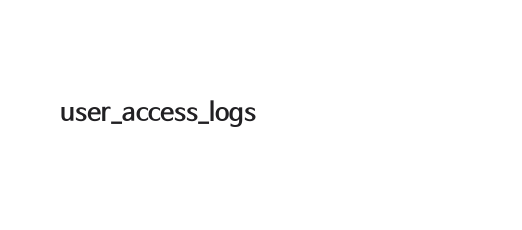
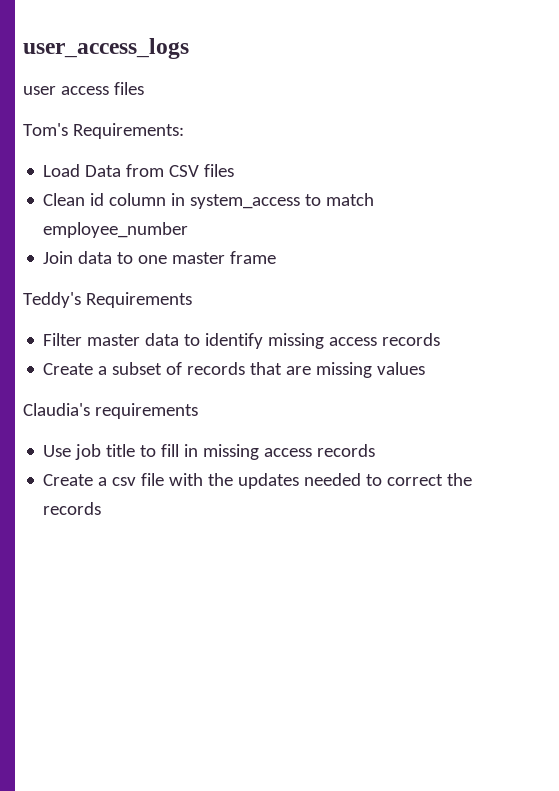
(256, 113) none -> [23,82,144,95] [23,123,184,139] [43,164,235,177] [43,193,375,209] [43,222,189,238] [43,251,277,264] [23,292,192,308] [43,333,441,349] [43,362,426,378] [23,403,198,419] [43,444,376,460] [43,473,473,489] [43,502,102,515] // user access files // Tom's Requirements: // Load Data from CSV files // Clean id column in system_access to match employee_number // Join data to one master frame // Teddy's Requirements // Filter master data to identify missing access records // Create a subset of records that are missing values // Claudia's requirements // Use job title to fill in missing access records // Create a csv file with the updates needed to correct the records

